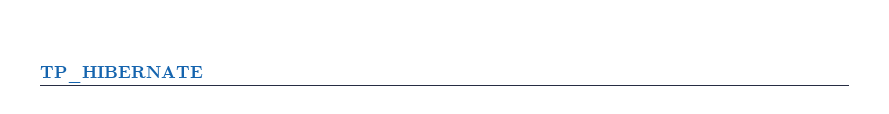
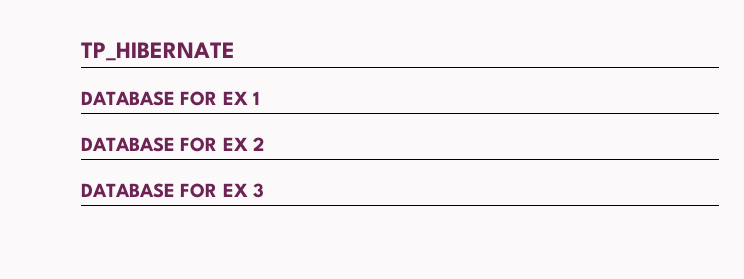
(203, 74) none -> [81,91,261,106] [81,137,265,152] [81,183,265,198] // DATABASE FOR EX 1 // DATABASE FOR EX 2 // DATABASE FOR EX 3

